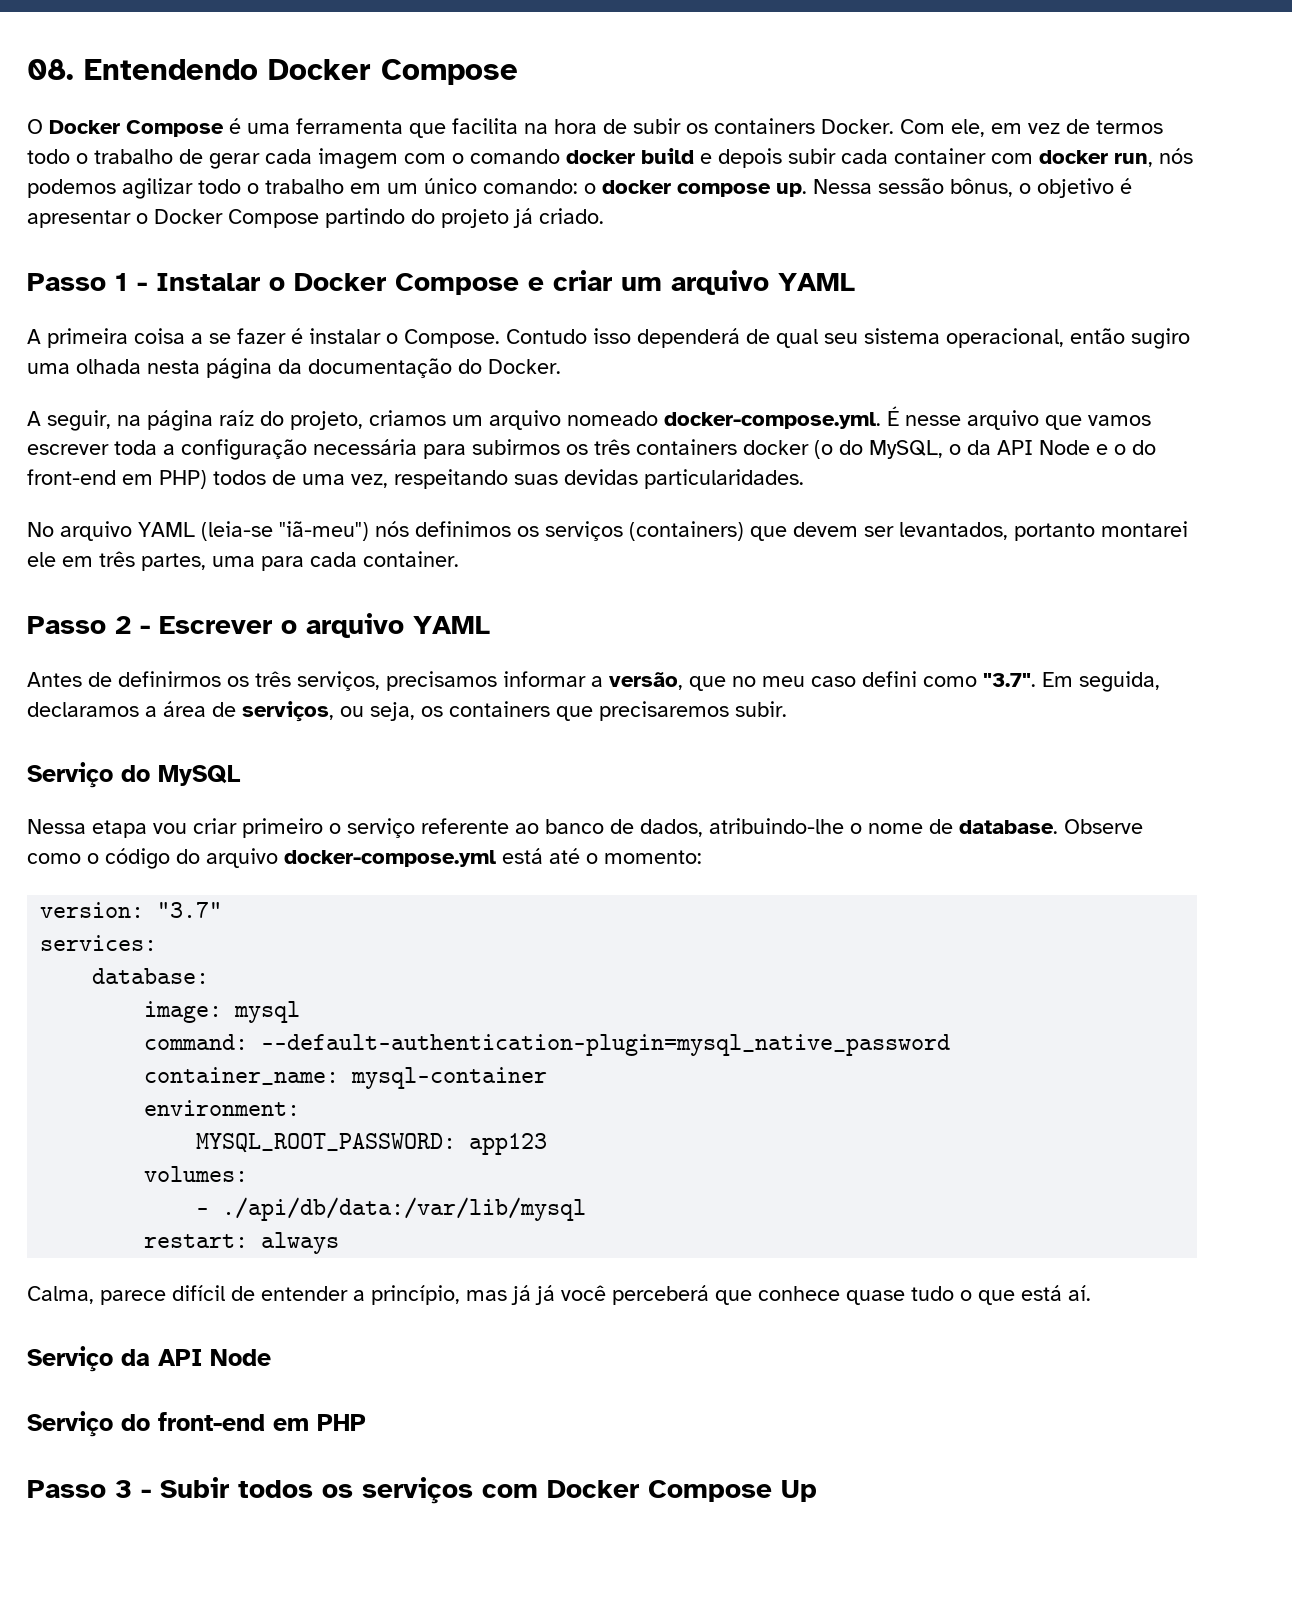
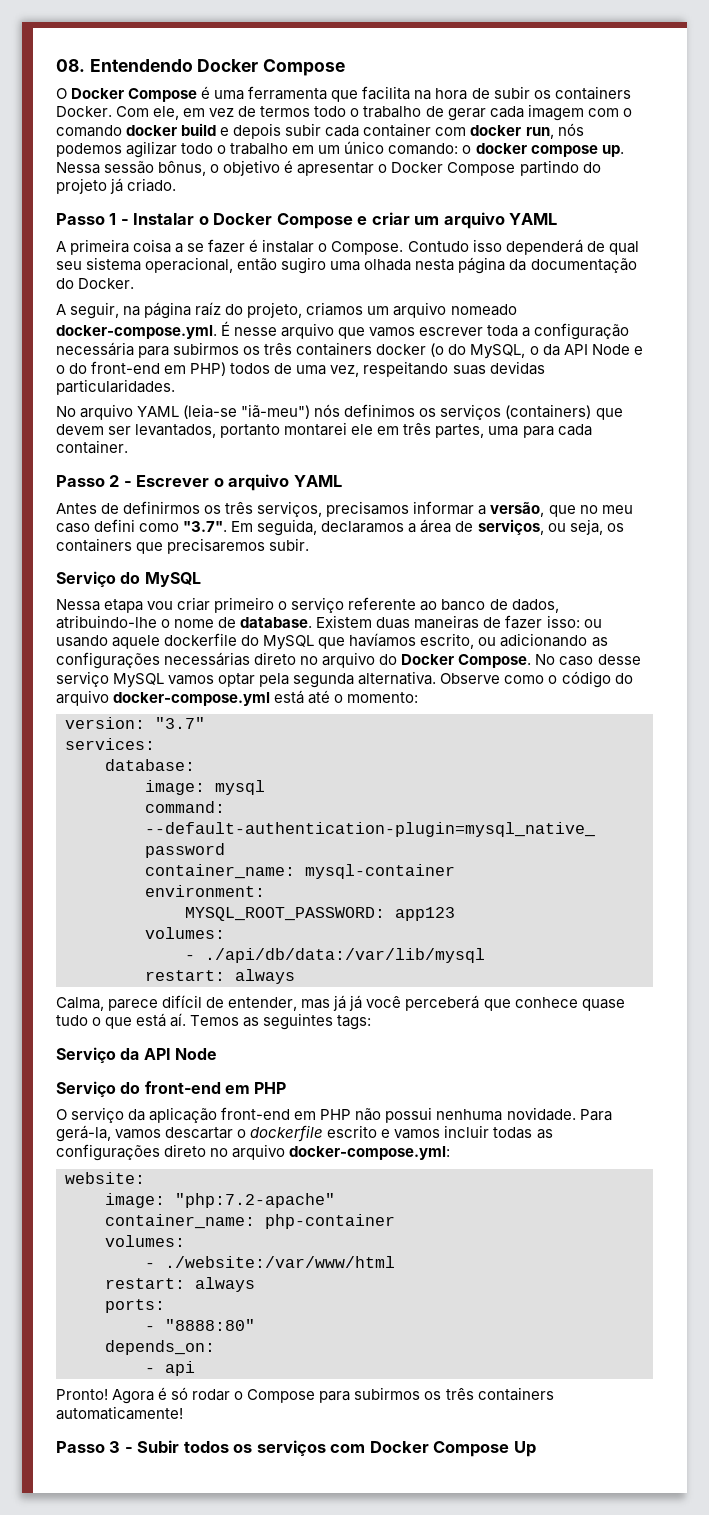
(1058, 827) none -> [316,615,602,629] [56,633,608,650] [56,652,641,669] [56,671,437,688] Existem duas maneiras de fazer isso: ou usando aquele dockerfile do MySQL que havíamos escrito, ou adicionando as configurações necessárias direto no arquivo do Docker Compose. No caso desse serviço MySQL vamos optar pela segunda alternativa.
[261,1285,460,1305] entender a princípio, -> [228,997,298,1011] entender,
(1091, 1293) none -> [190,1013,372,1030] Temos as seguintes tags:
(366, 1422) none -> [56,1107,612,1123] [56,1125,553,1142] [56,1144,451,1161] [65,1172,145,1184] [105,1193,335,1208] [105,1214,395,1229] [105,1235,185,1247] [145,1256,395,1268] [105,1277,255,1292] [105,1299,165,1313] [145,1319,255,1331] [105,1340,215,1355] [145,1361,195,1376] [56,1387,554,1404] [56,1406,183,1420] // O serviço da aplicação front-end em PHP não possui nenhuma novidade. Para gerá-la, vamos descartar o dockerfile escrito e vamos incluir todas as configurações direto no arquivo docker-compose.yml: // website: // image: "php:7.2-apache" // container_name: php-container // volumes: // - ./website:/var/www/html // restart: always // ports: // - "8888:80" // depends_on: // - api // Pronto! Agora é só rodar o Compose para subirmos os três containers automaticamente!

